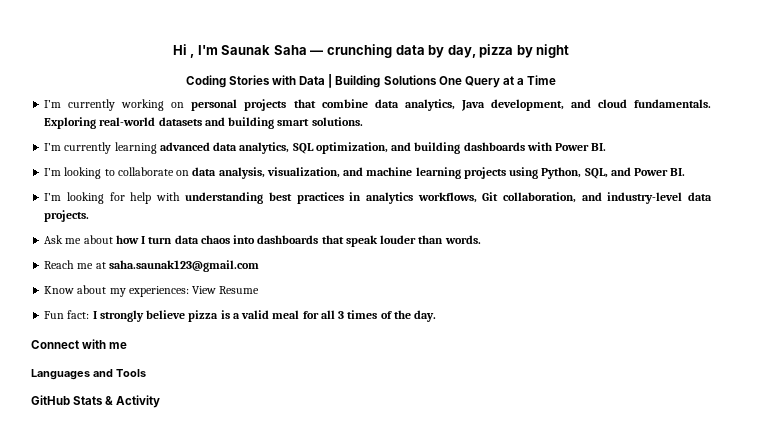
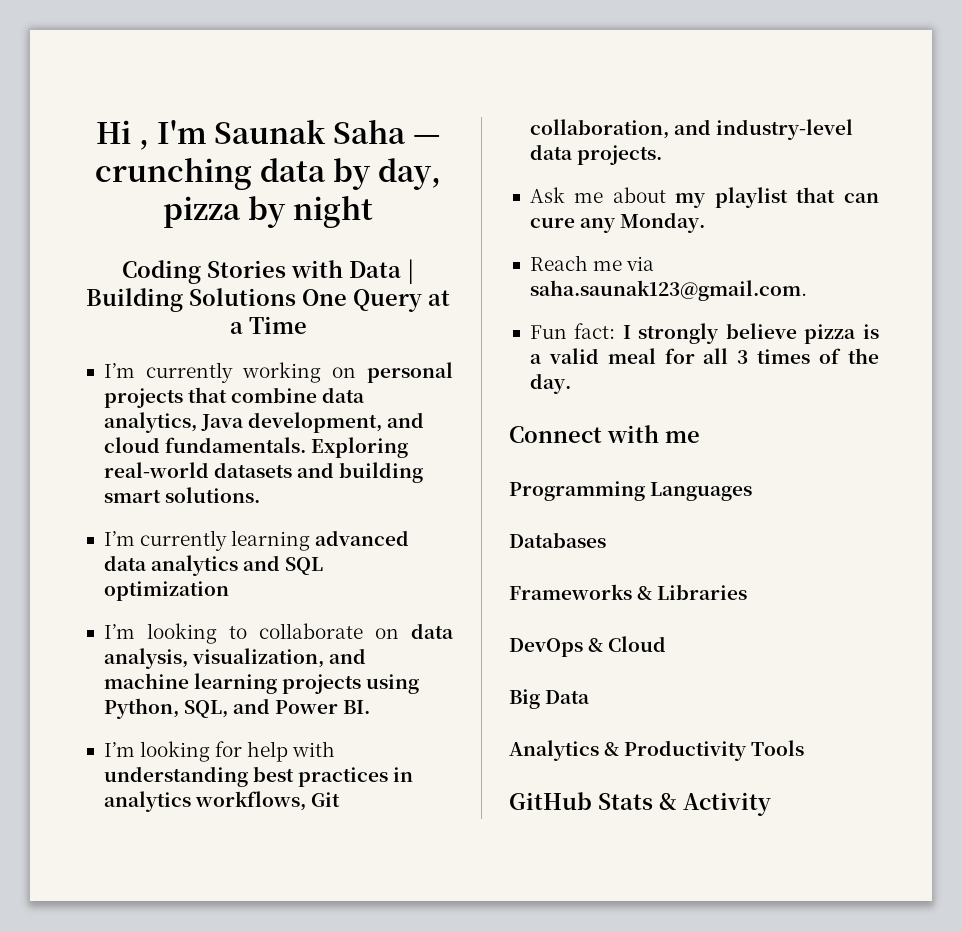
[239,142,607,154] analytics, SQL optimization, and building dashboards with Power BI. -> [151,555,324,576] [103,581,229,601] analytics and SQL optimization
[115,235,481,247] [44,260,259,272] [44,285,260,297] how I turn data chaos into dashboards that speak louder than words. // Reach me at saha.saunak123@gmail.com // Know about my experiences: View Resume -> [675,187,879,208] [529,212,706,233] [529,255,655,271] [529,280,807,301] my playlist that can cure any Monday. // Reach me via saha.saunak123@gmail.com.
(128, 345) none -> [509,481,645,501] Programming
[93,369,113,377] and -> [509,532,606,548] [509,584,748,600] [509,636,667,657] [509,689,591,709] [509,740,748,761] // Databases // Frameworks & Libraries // DevOps & Cloud // Big Data // Analytics & Productivity

